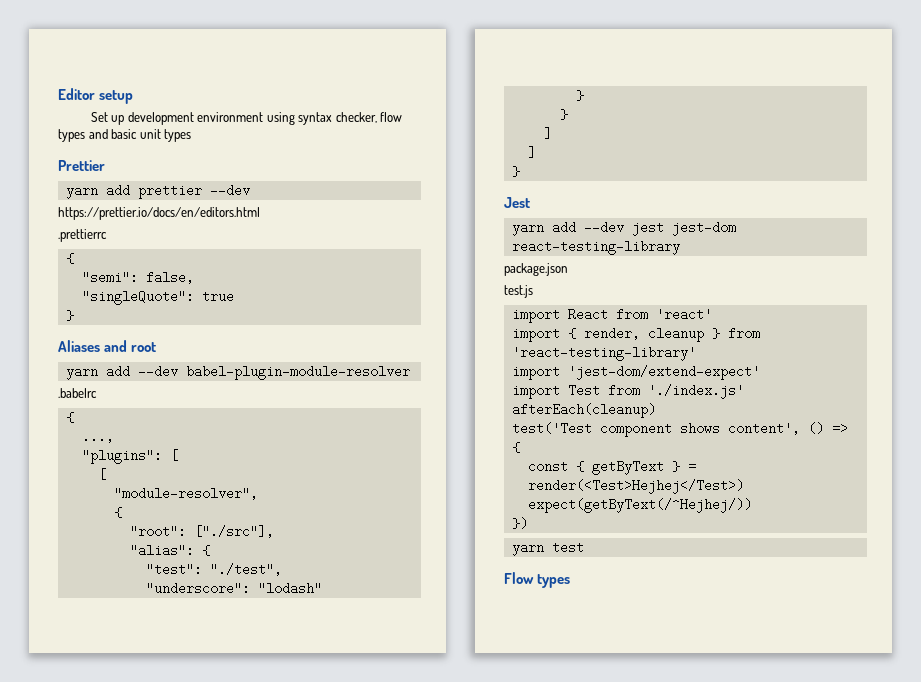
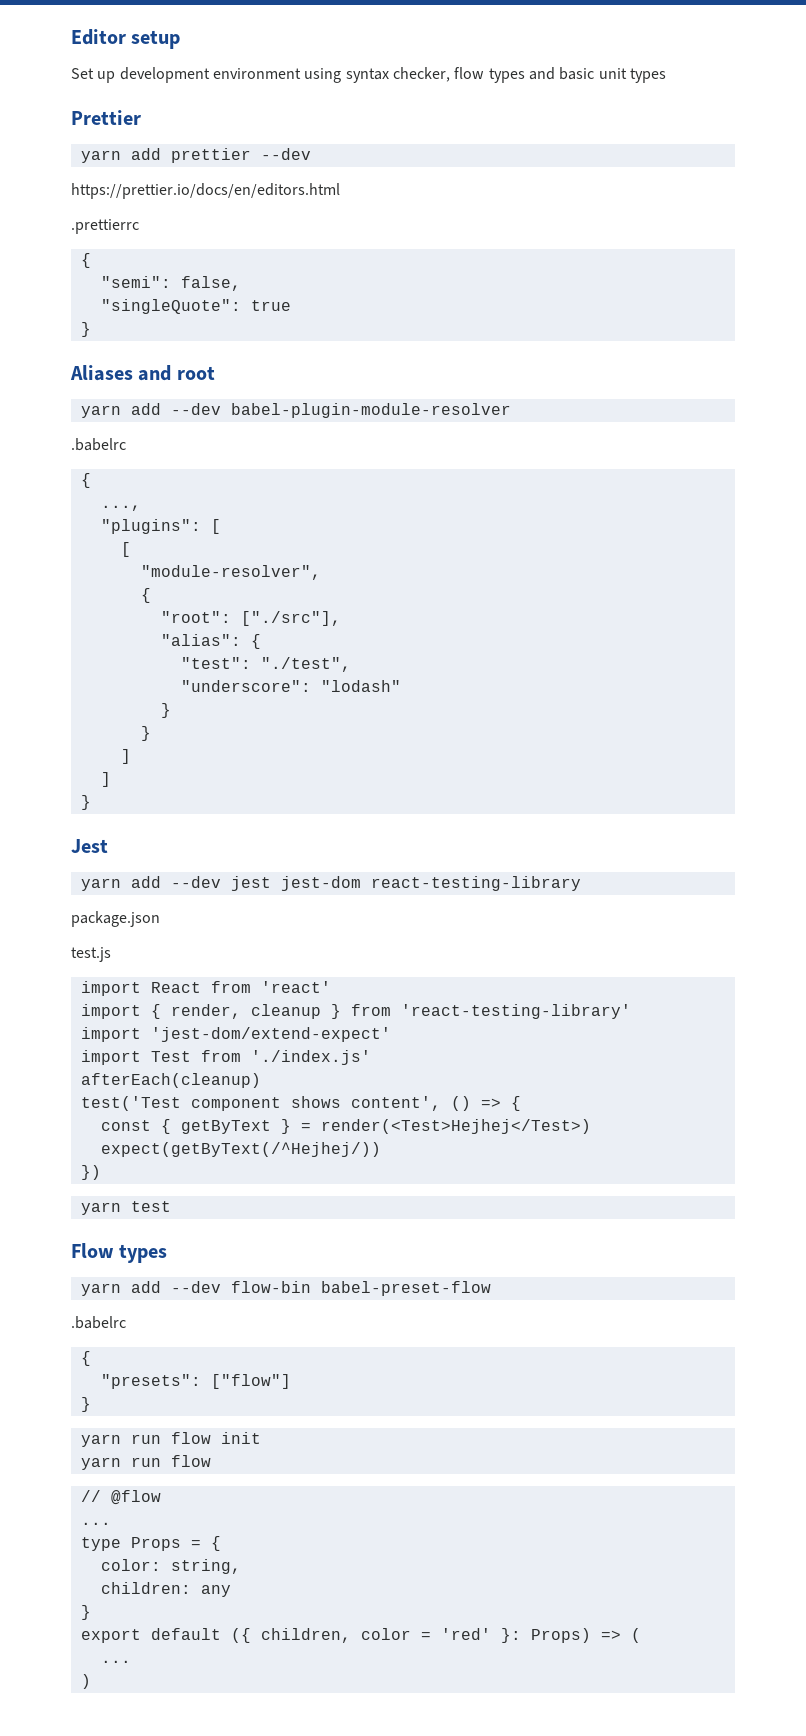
(571, 581) none -> [80,1281,491,1296] [71,1316,126,1329] [80,1351,91,1366] [100,1374,291,1389] [80,1397,91,1412] [80,1432,261,1447] [80,1455,211,1470] [80,1490,161,1505] [80,1522,111,1525] [80,1536,221,1551] [100,1559,241,1574] [100,1582,231,1597] [80,1605,91,1620] [80,1628,641,1643] [100,1660,131,1663] [80,1674,91,1689] // yarn add --dev flow-bin babel-preset-flow // .babelrc // { // "presets": ["flow"] // } // yarn run flow init // yarn run flow // // @flow // ... // type Props = { // color: string, // children: any // } // export default ({ children, color = 'red' }: Props) => ( // ... // )

